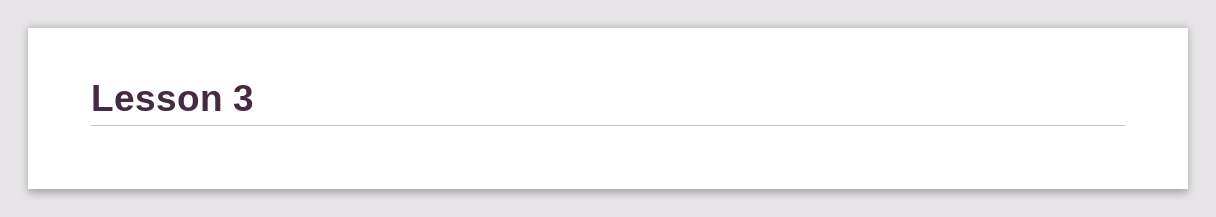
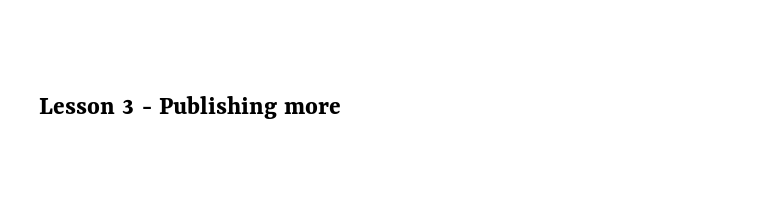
(254, 98) none -> [141,96,342,119] - Publishing more

